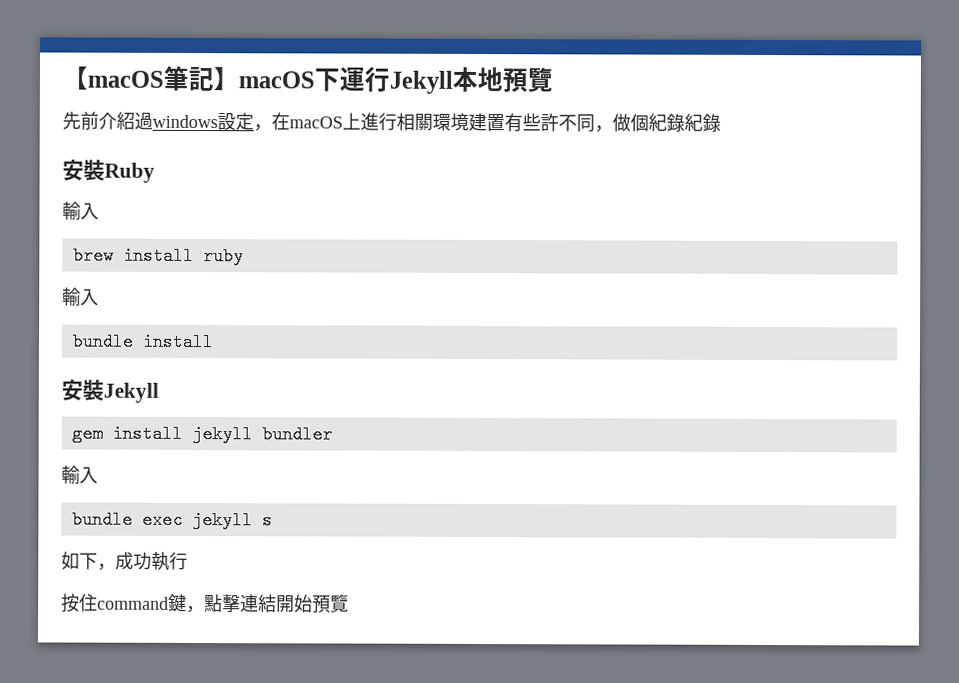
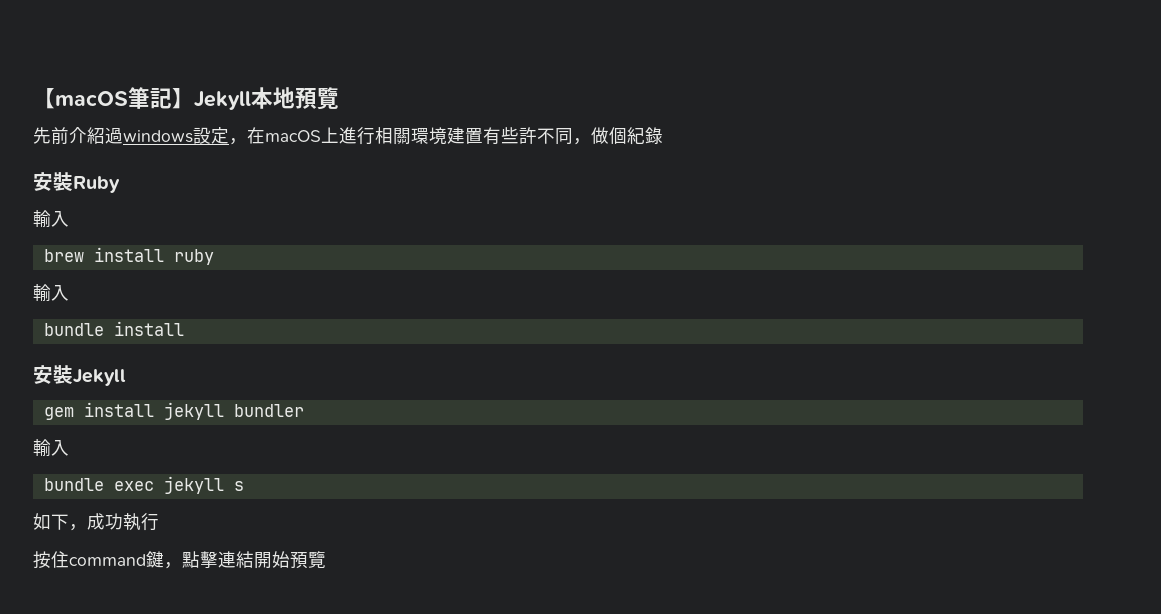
[238,66,390,93] macOS下運行 -> (194, 98) none
[684,113,721,132] 紀錄 -> (663, 135) none

